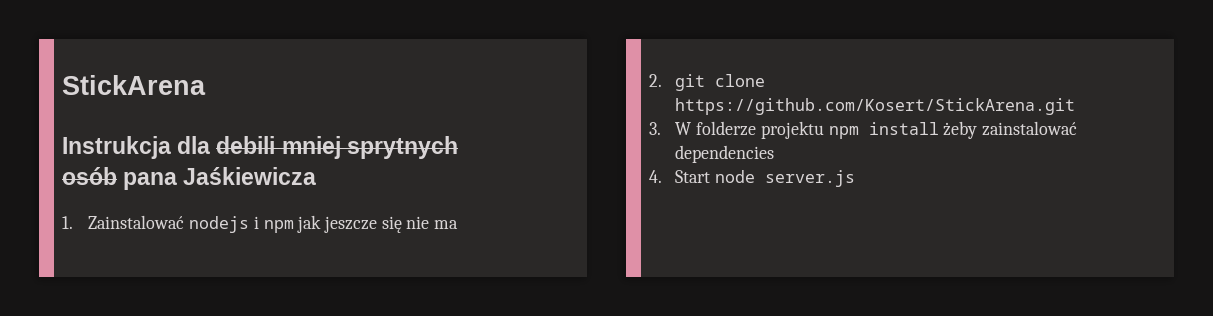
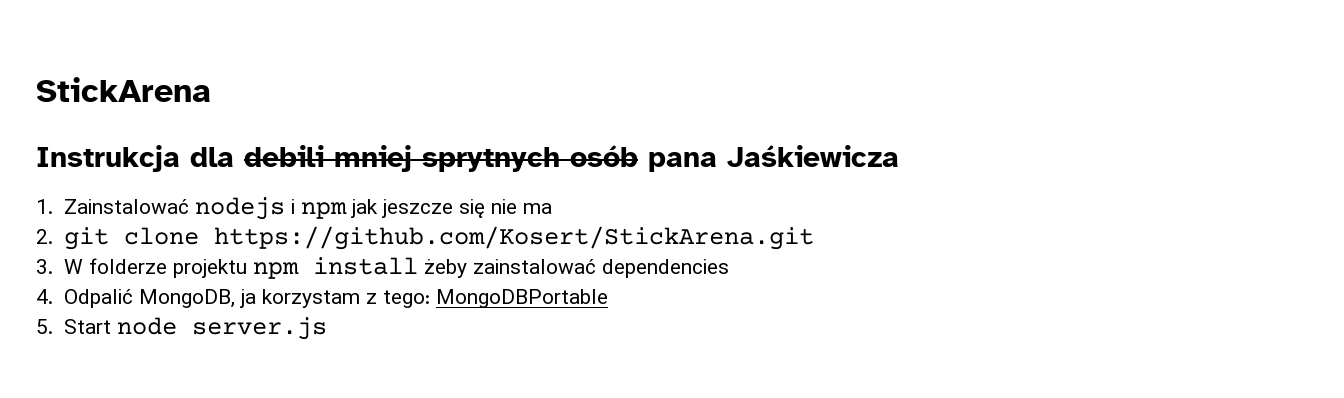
(662, 176) none -> [64,289,609,308] [36,319,53,334] Odpalić MongoDB, ja korzystam z tego: MongoDBPortable // 5.

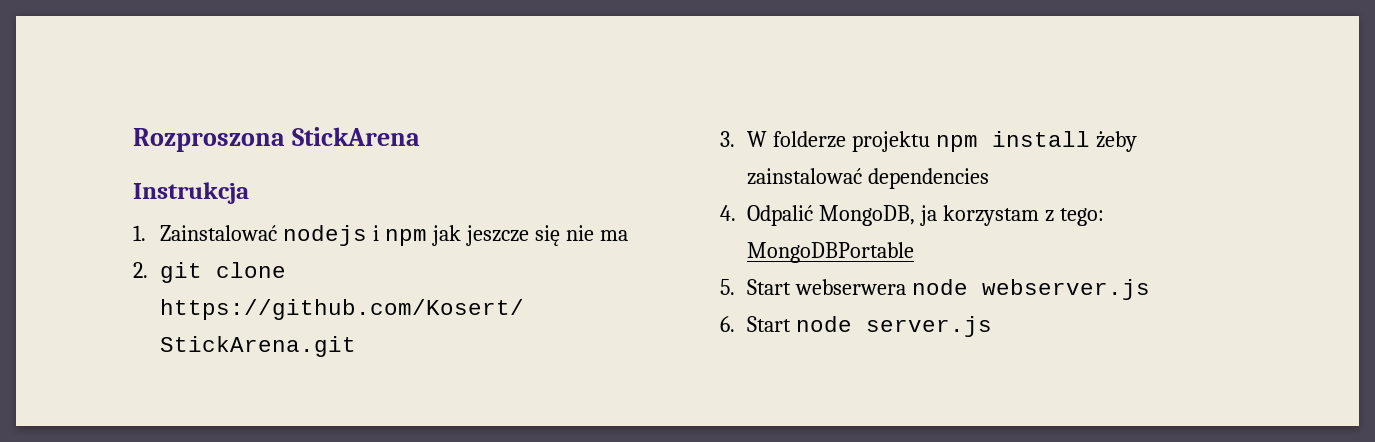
(36, 89) none -> [133,128,285,152] Rozproszona
[190,145,899,172] dla debili mniej sprytnych osób pana Jaśkiewicza -> (249, 193) none
(112, 326) none -> [795,279,1151,300] [720,316,792,332] webserwera node webserver.js // 6. Start

